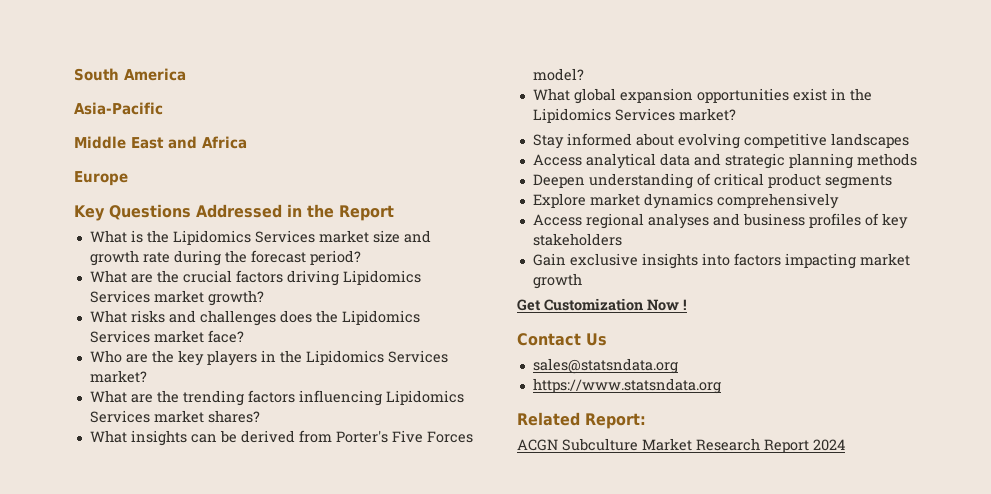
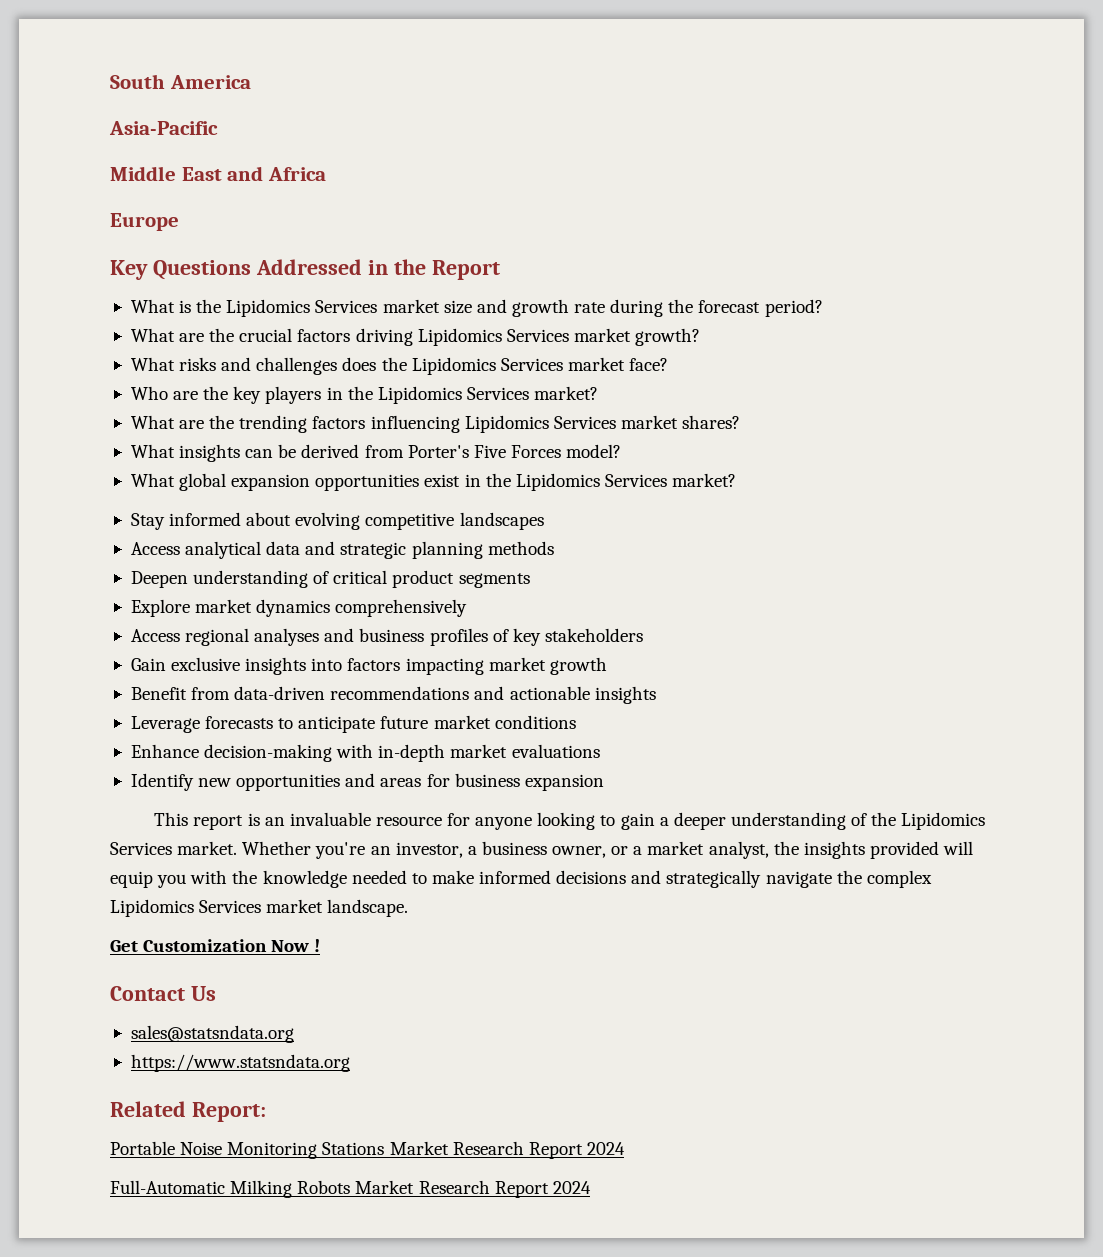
(582, 281) none -> [130,686,656,704] [130,715,576,733] [130,744,600,762] [130,773,604,791] [154,812,986,830] [110,841,974,859] [110,870,932,888] [110,899,409,917] // Benefit from data-driven recommendations and actionable insights // Leverage forecasts to anticipate future market conditions // Enhance decision-making with in-depth market evaluations // Identify new opportunities and areas for business expansion // This report is an invaluable resource for anyone looking to gain a deeper understanding of the Lipidomics Services market. Whether you're an investor, a business owner, or a market analyst, the insights provided will equip you with the knowledge needed to make informed decisions and strategically navigate the complex Lipidomics Services market landscape.
[517,438,845,453] ACGN Subculture Market Research Report 2024 -> [110,1141,625,1159] [110,1180,591,1198] Portable Noise Monitoring Stations Market Research Report 2024 // Full-Automatic Milking Robots Market Research Report 2024

